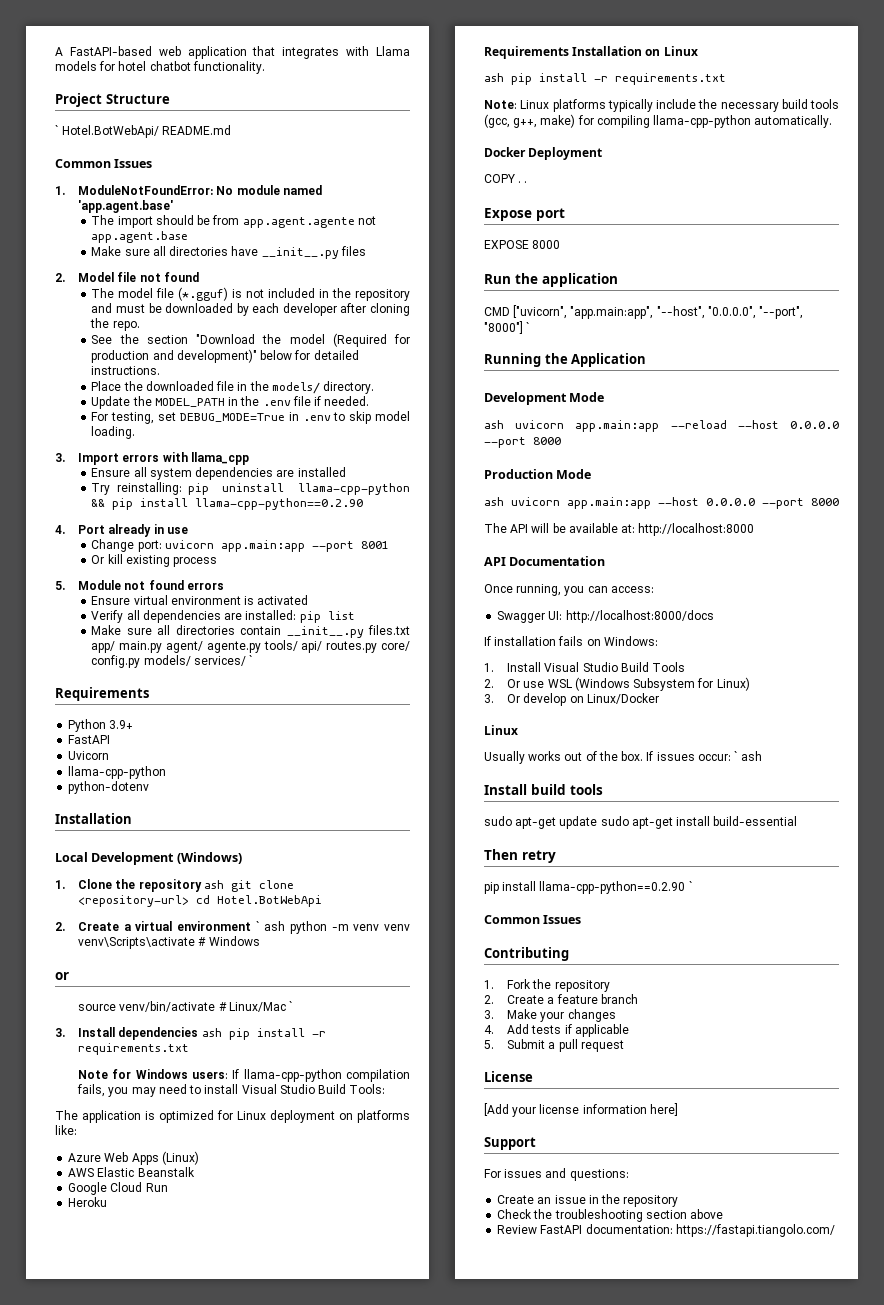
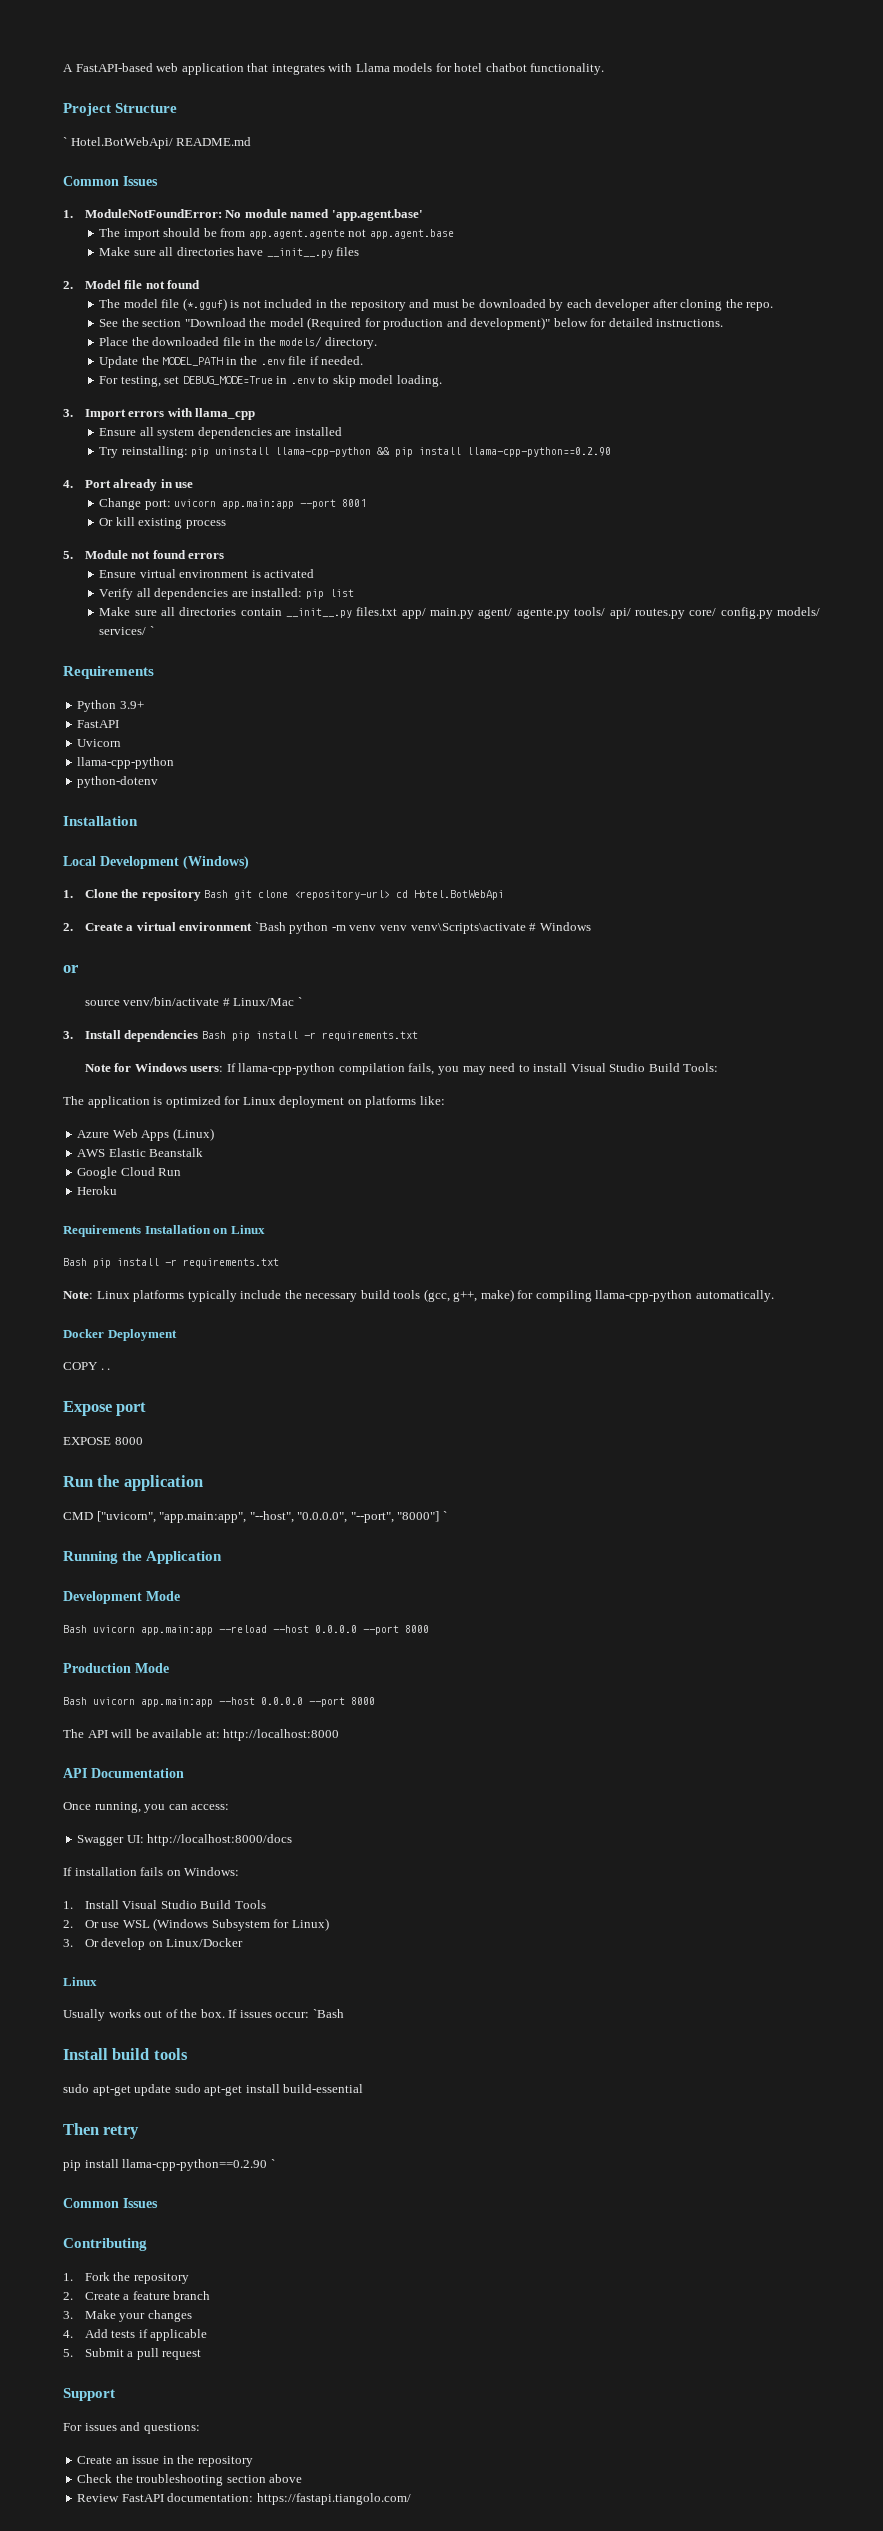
[203,880,224,889] ash -> [204,890,229,898] Bash
[255,921,286,931] ` ash -> [254,922,286,931] `Bash
[201,1028,222,1037] ash -> [201,1031,226,1039] Bash
[484,73,504,82] ash -> [63,1258,87,1266] Bash
[484,420,504,429] ash -> [63,1625,87,1633] Bash
[484,497,504,506] ash -> [63,1697,87,1705] Bash
[734,751,763,761] ` ash -> [312,2009,344,2018] `Bash
[484,1071,533,1082] [484,1103,678,1117] // License // [Add your license information here] -> (202, 2354) none

